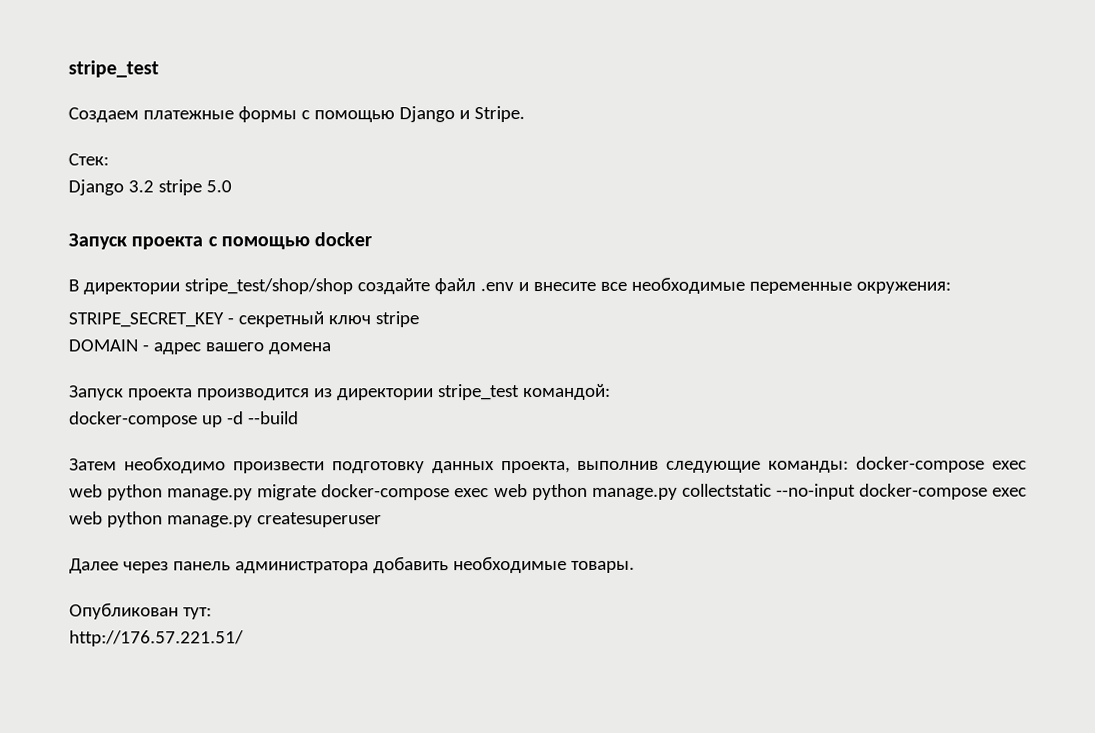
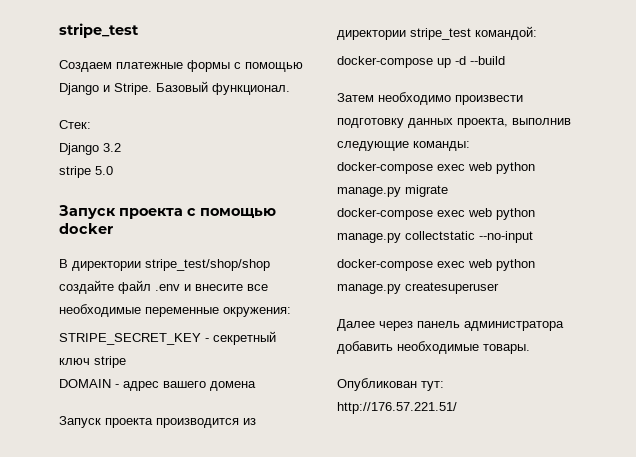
(525, 114) none -> [156,81,290,95] Базовый функционал.
(154, 186) none -> (121, 147) //
(850, 466) none -> (470, 146) //
(318, 492) none -> (448, 191) //
(856, 491) none -> (533, 237) //

